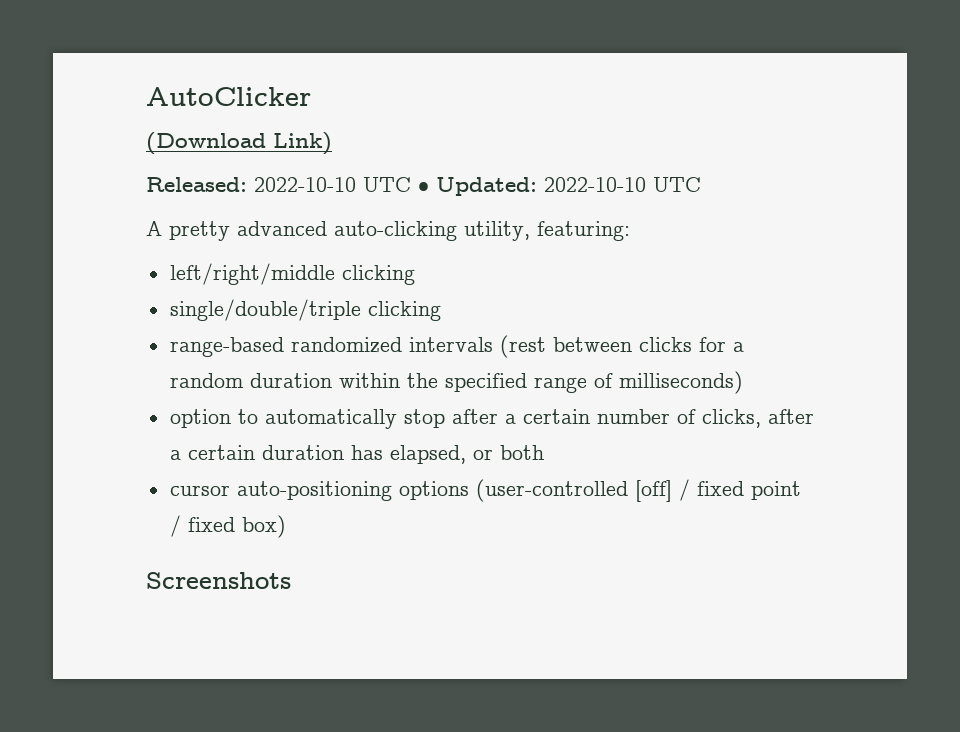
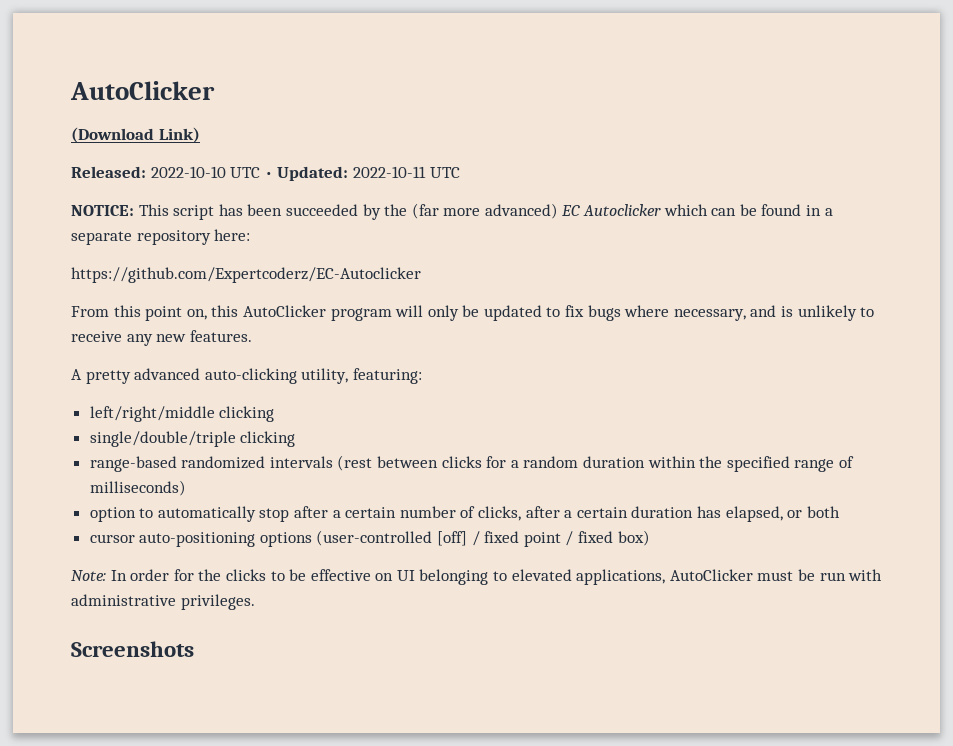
[544,177,701,192] 2022-10-10 UTC -> [352,166,460,178] [71,203,833,220] [71,229,251,245] [71,267,421,283] [71,305,875,321] [71,330,252,346] 2022-10-11 UTC // NOTICE: This script has been succeeded by the (far more advanced) EC Autoclicker which can be found in a separate repository here: // https://github.com/Expertcoderz/EC-Autoclicker // From this point on, this AutoClicker program will only be updated to fix bugs where necessary, and is unlikely to receive any new features.
(286, 526) none -> [71,569,883,585] [71,594,255,610] // Note: In order for the clicks to be effective on UI belonging to elevated applications, AutoClicker must be run with administrative privileges.

